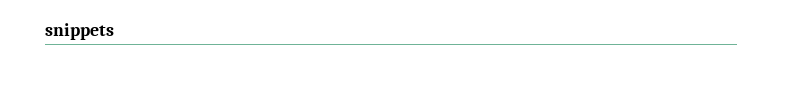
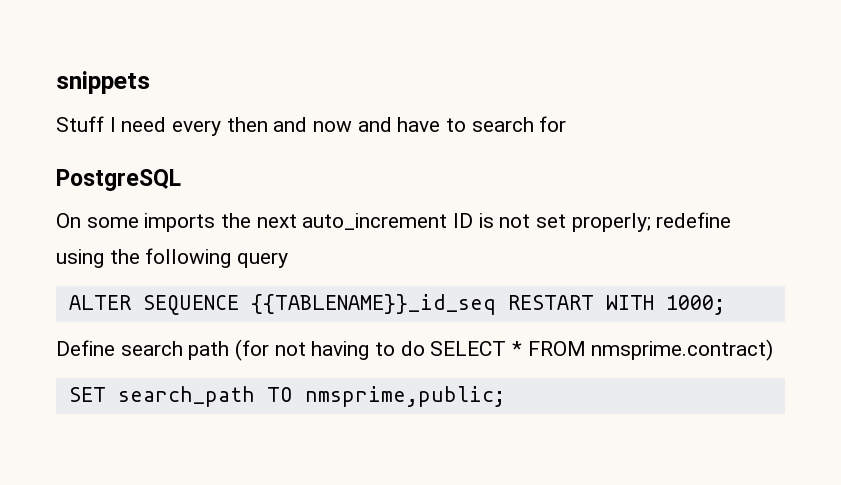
(114, 31) none -> [56,116,567,136] [56,169,181,191] [56,212,732,232] [56,248,289,268] [68,294,725,315] [56,339,774,361] [68,386,505,407] // Stuff I need every then and now and have to search for // PostgreSQL // On some imports the next auto_increment ID is not set properly; redefine using the following query // ALTER SEQUENCE {{TABLENAME}}_id_seq RESTART WITH 1000; // Define search path (for not having to do SELECT * FROM nmsprime.contract) // SET search_path TO nmsprime,public;

